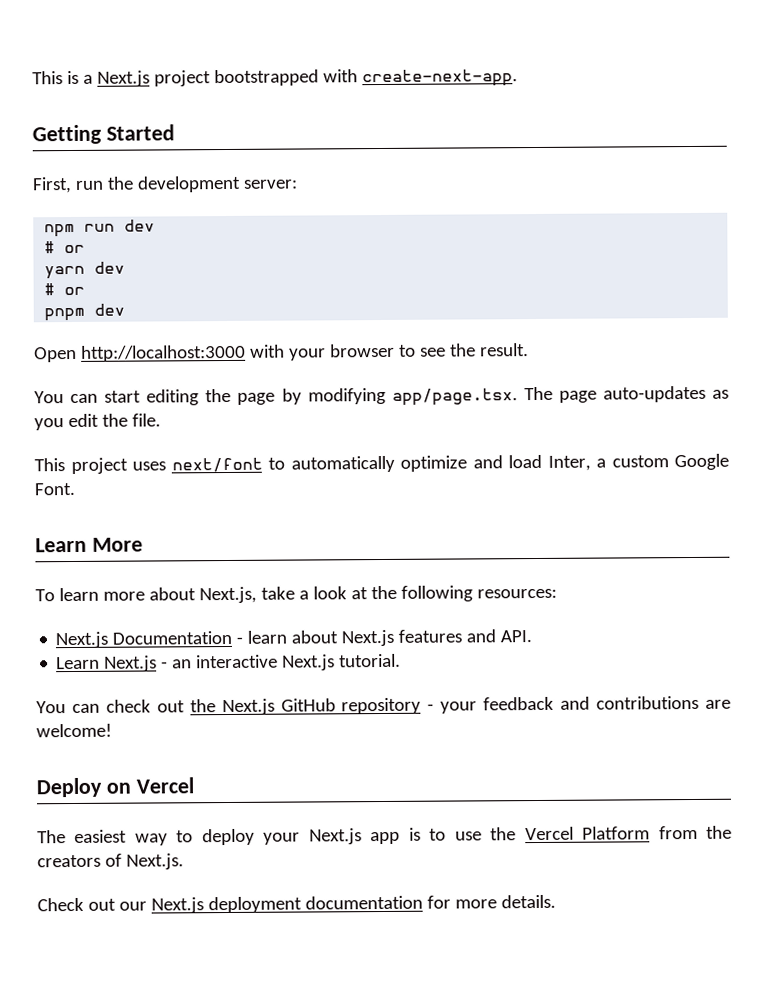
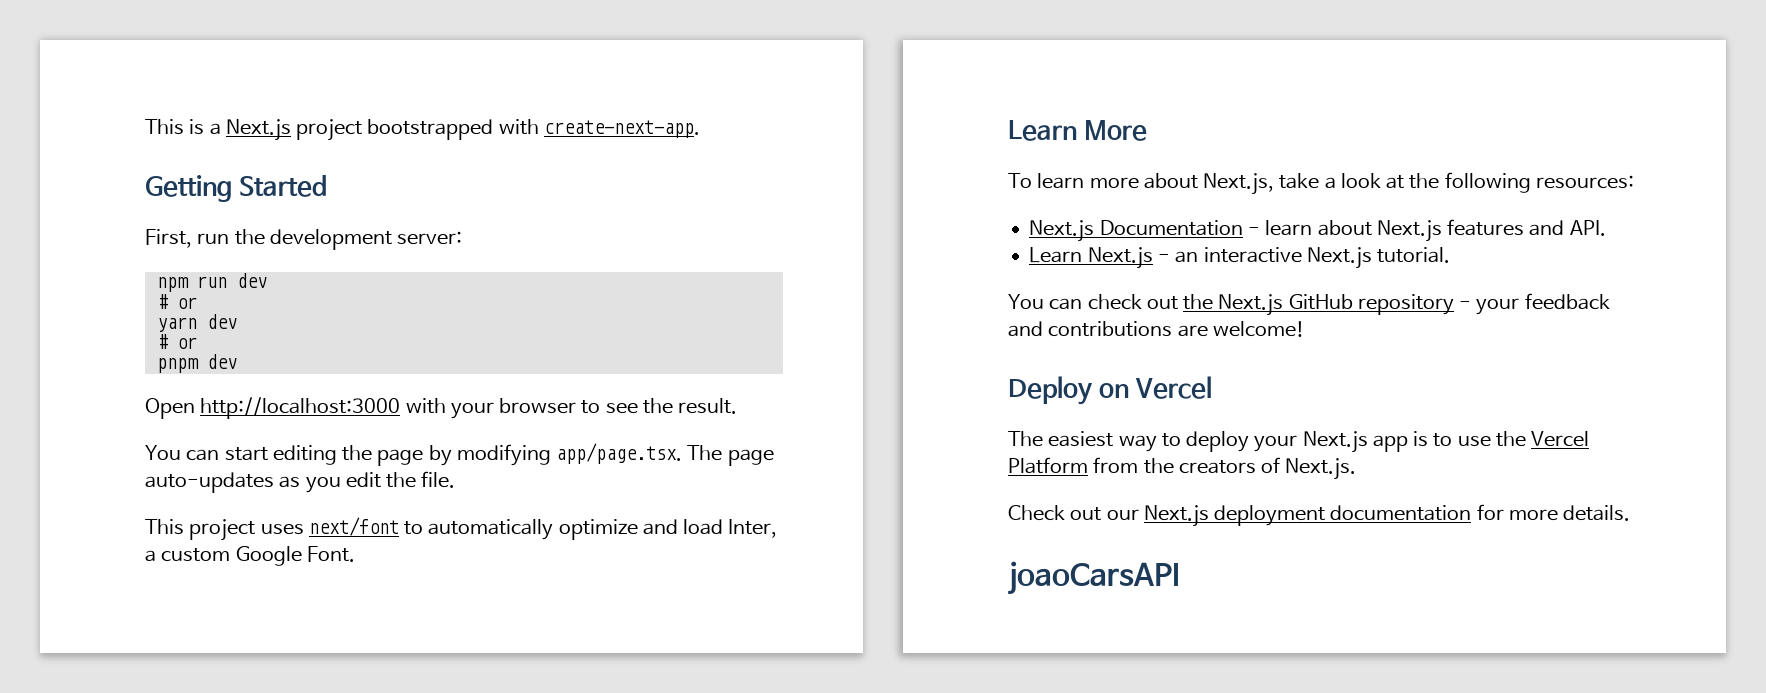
(556, 901) none -> [1008,561,1180,595] // joaoCarsAPI

